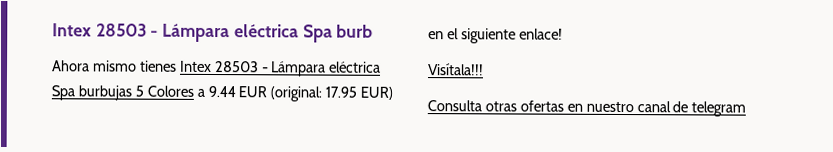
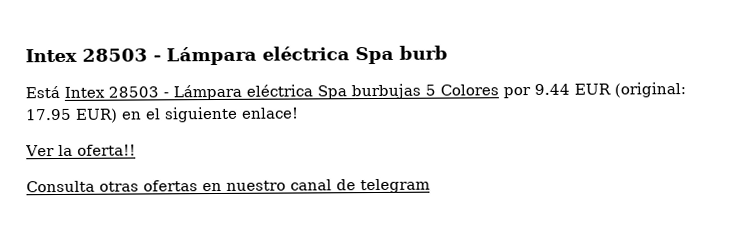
[52,60,177,72] Ahora mismo tienes -> [25,85,60,99] Está
[196,88,205,97] a -> [503,87,531,99] por
[428,63,484,76] Visítala!!! -> [25,144,136,157] Ver la oferta!!

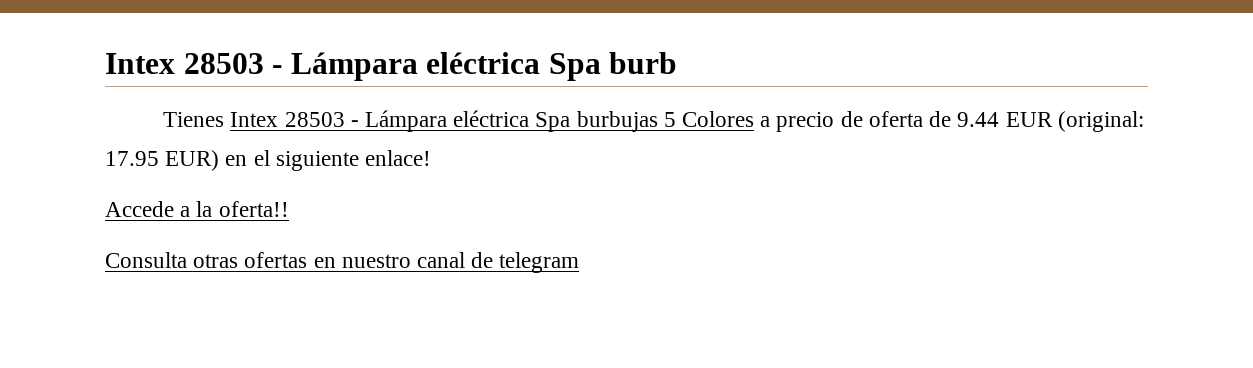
[25,85,60,99] Está -> [163,112,225,127] Tienes
[503,87,531,99] por -> [760,111,952,132] a precio de oferta de
[25,145,55,157] Ver -> [105,201,191,217] Accede a

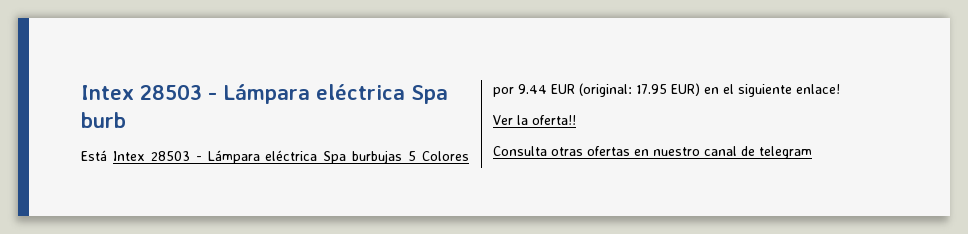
[163,112,225,127] Tienes -> [81,150,107,161] Está
[760,111,952,132] a precio de oferta de -> [493,87,514,97] por
[105,201,191,217] Accede a -> [493,115,513,125] Ver

